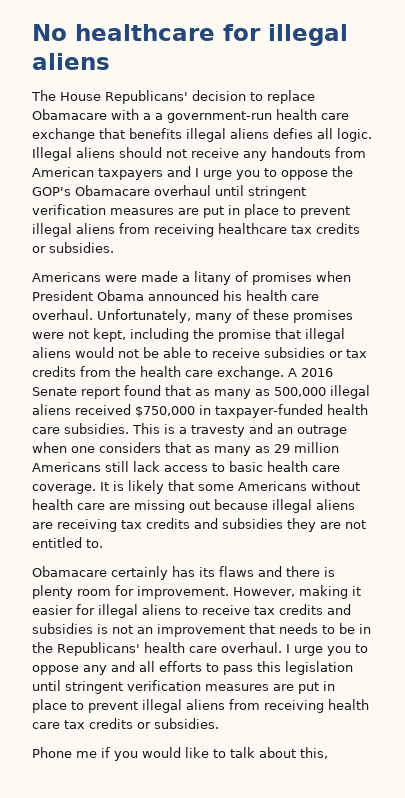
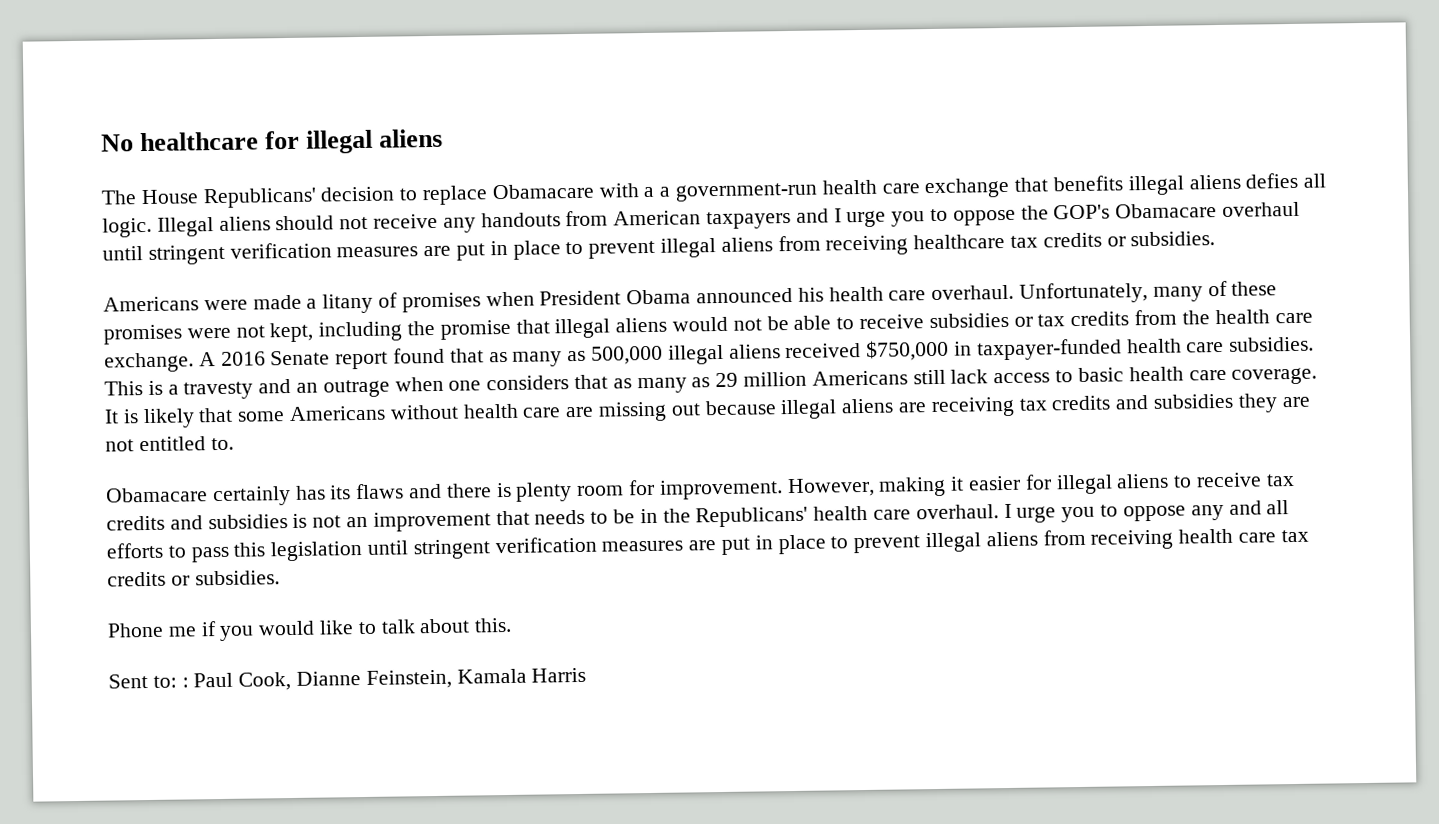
[300,747,328,759] this, -> [474,617,513,633] [108,667,587,691] this. // Sent to: : Paul Cook, Dianne Feinstein, Kamala Harris

